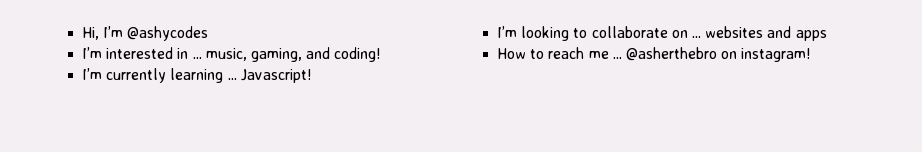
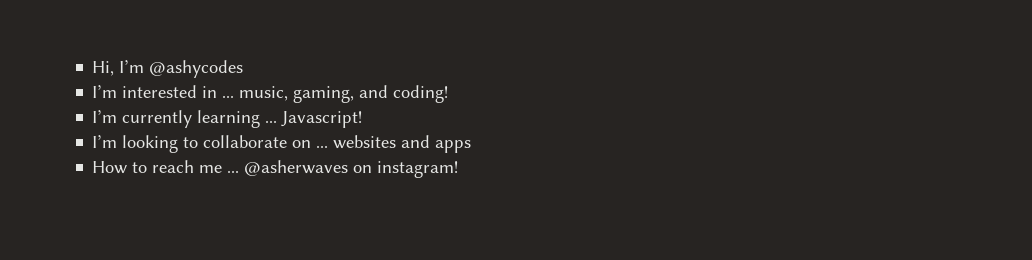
[625,47,717,61] @asherthebro -> [244,160,349,176] @asherwaves

